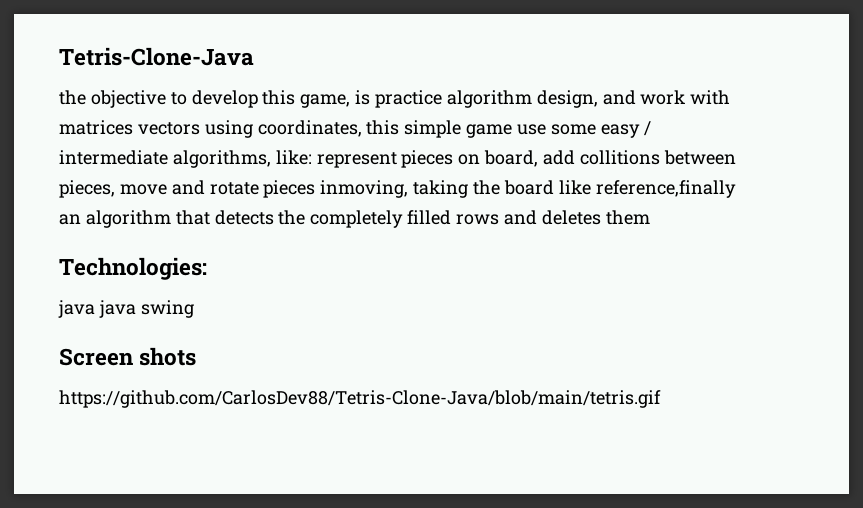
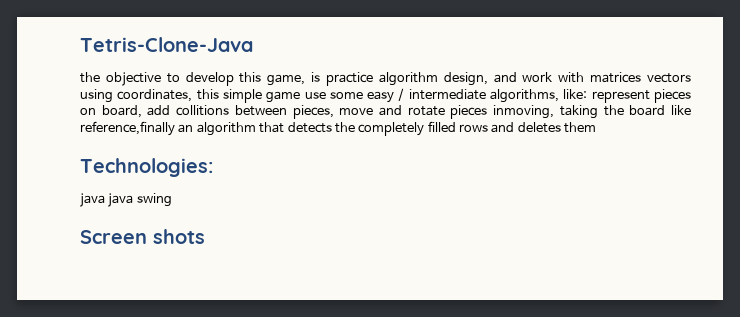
[59,390,661,408] // https://github.com/CarlosDev88/Tetris-Clone-Java/blob/main/tetris.gif -> (205, 236) none

